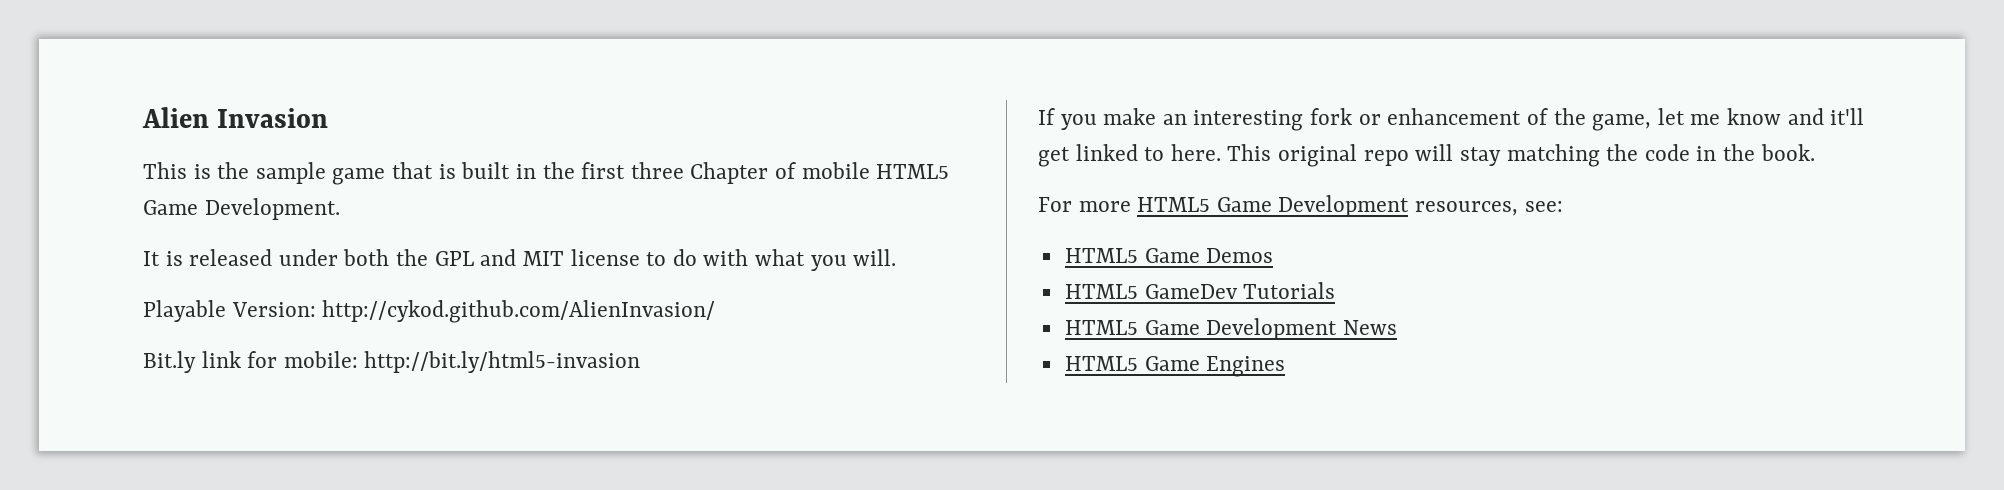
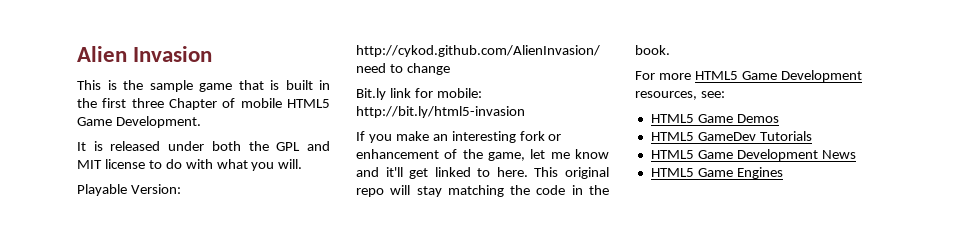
(716, 311) none -> [356,63,450,75] need to change

